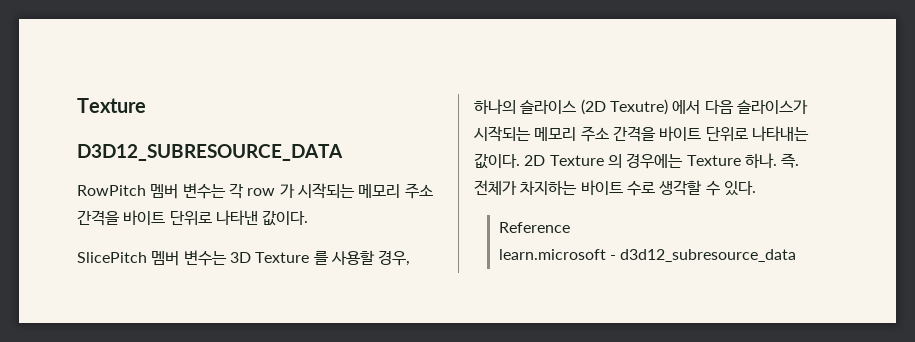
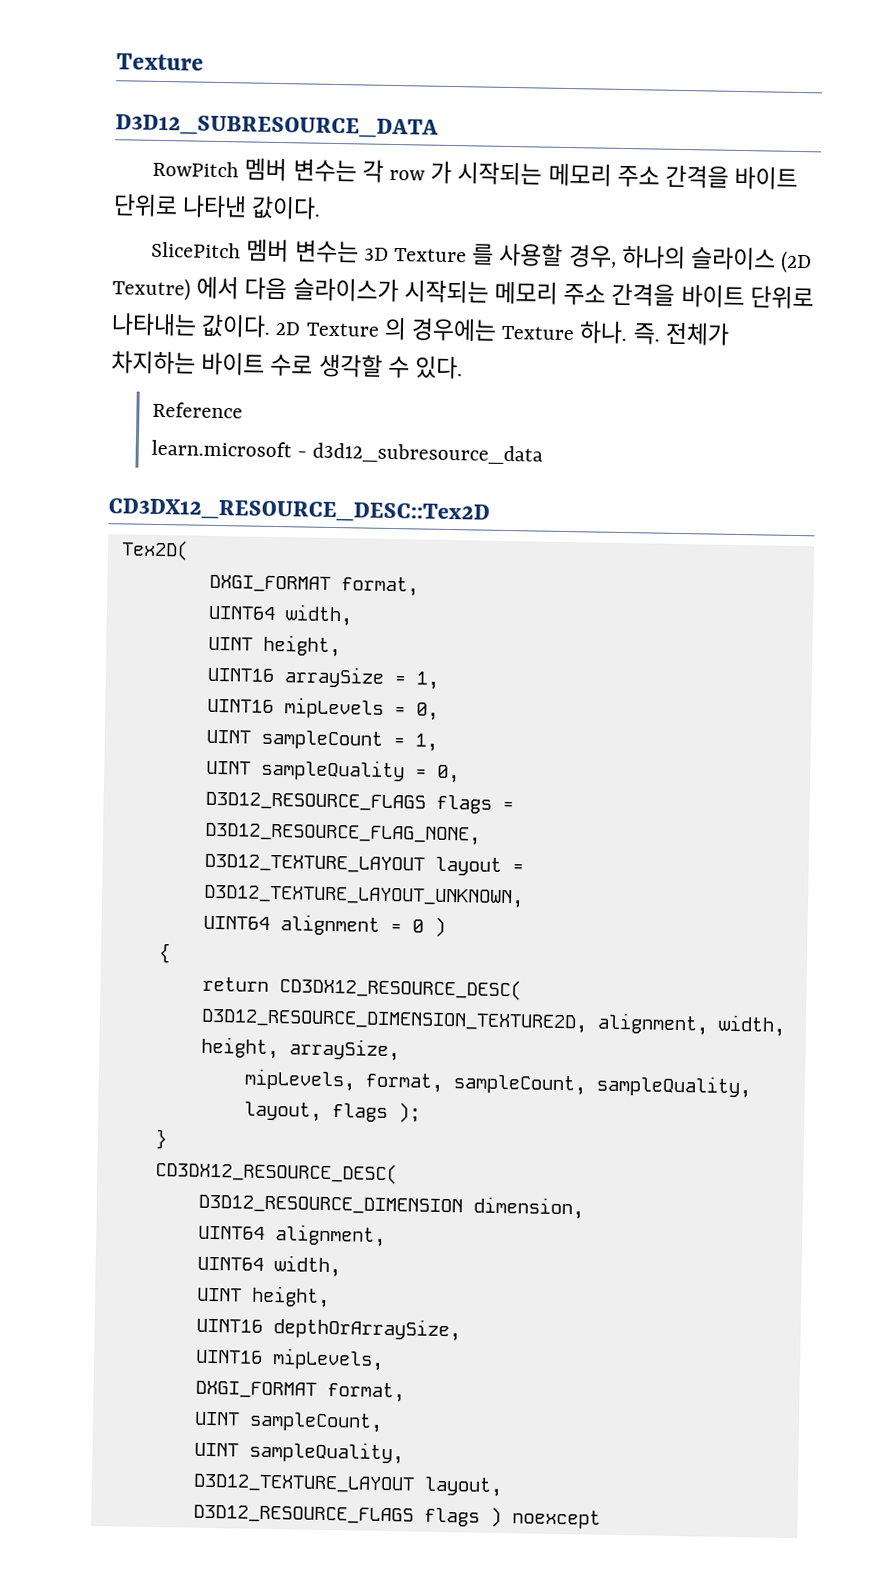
(797, 255) none -> [108,498,490,524] [120,539,189,561] [208,574,419,597] [207,604,353,627] [207,634,341,658] [206,666,439,690] [206,697,439,721] [205,729,438,752] [205,758,460,784] [204,791,514,814] [203,822,481,846] [203,853,524,876] [202,884,524,909] [202,914,446,937] [157,943,171,964] [201,976,522,1001] [200,1008,786,1037] [200,1036,400,1062] [243,1068,751,1099] [243,1101,421,1123] [154,1129,168,1150] [154,1160,398,1185] [197,1194,584,1220] [197,1224,386,1247] [196,1255,341,1278] [196,1285,330,1309] [195,1317,461,1342] [194,1348,384,1371] [194,1380,405,1403] [193,1411,383,1433] [193,1440,404,1465] [192,1473,503,1498] [192,1504,601,1529] // CD3DX12_RESOURCE_DESC::Tex2D // Tex2D( // DXGI_FORMAT format, // UINT64 width, // UINT height, // UINT16 arraySize = 1, // UINT16 mipLevels = 0, // UINT sampleCount = 1, // UINT sampleQuality = 0, // D3D12_RESOURCE_FLAGS flags = D3D12_RESOURCE_FLAG_NONE, // D3D12_TEXTURE_LAYOUT layout = D3D12_TEXTURE_LAYOUT_UNKNOWN, // UINT64 alignment = 0 ) // { // return CD3DX12_RESOURCE_DESC( D3D12_RESOURCE_DIMENSION_TEXTURE2D, alignment, width, height, arraySize, // mipLevels, format, sampleCount, sampleQuality, layout, flags ); // } // CD3DX12_RESOURCE_DESC( // D3D12_RESOURCE_DIMENSION dimension, // UINT64 alignment, // UINT64 width, // UINT height, // UINT16 depthOrArraySize, // UINT16 mipLevels, // DXGI_FORMAT format, // UINT sampleCount, // UINT sampleQuality, // D3D12_TEXTURE_LAYOUT layout, // D3D12_RESOURCE_FLAGS flags ) noexcept

